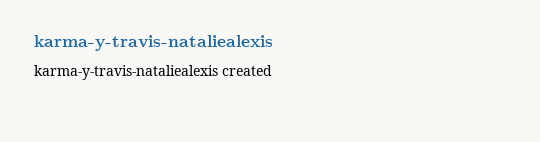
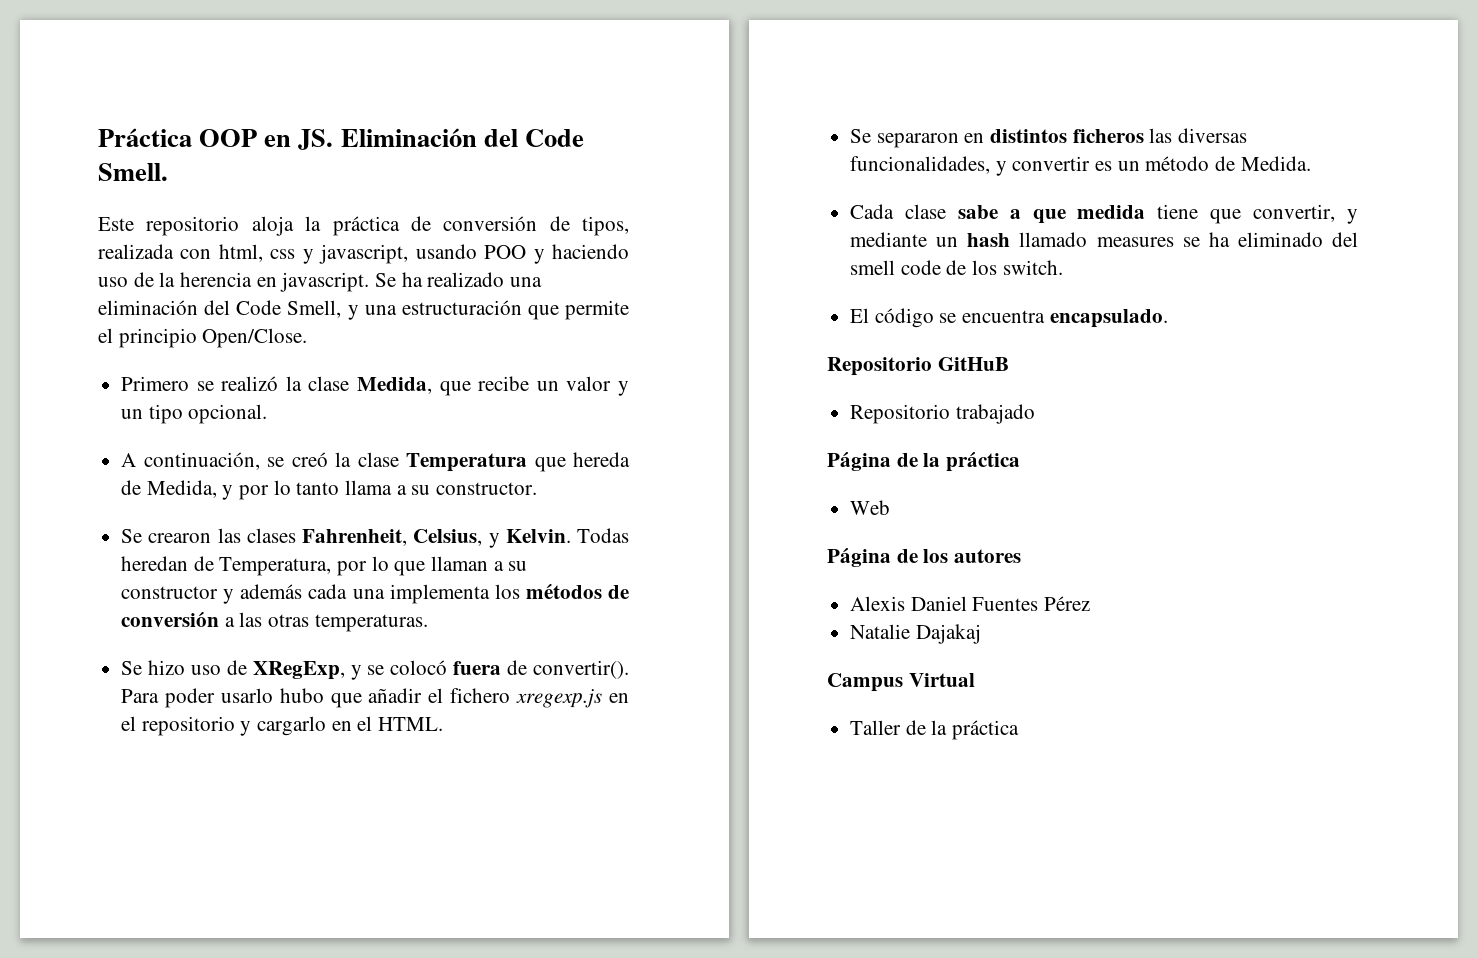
[34,35,273,51] [34,65,272,80] karma-y-travis-nataliealexis // karma-y-travis-nataliealexis created -> [98,128,584,150] [98,163,168,181] [98,216,629,236] [98,244,630,264] [98,272,543,292] [98,300,629,320] [98,328,308,348] [121,376,629,396] [121,404,268,424] [121,452,630,472] [121,480,538,500] [121,528,629,548] [121,556,528,576] [121,583,629,604] [121,611,428,632] [121,660,629,680] [121,688,629,708] [121,716,444,736] [850,128,1248,148] [850,156,1311,176] [850,204,1358,224] [850,232,1358,247] [850,260,1063,275] [850,308,1168,328] [827,357,1009,376] [850,404,1035,424] [827,451,1021,472] [850,500,891,515] [827,547,1022,567] [850,596,1091,611] [850,624,981,644] [827,673,975,692] [850,720,1020,740] Práctica OOP en JS. Eliminación del Code Smell. // Este repositorio aloja la práctica de conversión de tipos, realizada con html, css y javascript, usando POO y haciendo uso de la herencia en javascript. Se ha realizado una eliminación del Code Smell, y una estructuración que permite el principio Open/Close. // Primero se realizó la clase Medida, que recibe un valor y un tipo opcional. // A continuación, se creó la clase Temperatura que hereda de Medida, y por lo tanto llama a su constructor. // Se crearon las clases Fahrenheit, Celsius, y Kelvin. Todas heredan de Temperatura, por lo que llaman a su constructor y además cada una implementa los métodos de conversión a las otras temperaturas. // Se hizo uso de XRegExp, y se colocó fuera de convertir(). Para poder usarlo hubo que añadir el fichero xregexp.js en el repositorio y cargarlo en el HTML. // Se separaron en distintos ficheros las diversas funcionalidades, y convertir es un método de Medida. // Cada clase sabe a que medida tiene que convertir, y mediante un hash llamado measures se ha eliminado del smell code de los switch. // El código se encuentra encapsulado. // Repositorio GitHuB // Repositorio trabajado // Página de la práctica // Web // Página de los autores // Alexis Daniel Fuentes Pérez // Natalie Dajakaj // Campus Virtual // Taller de la práctica

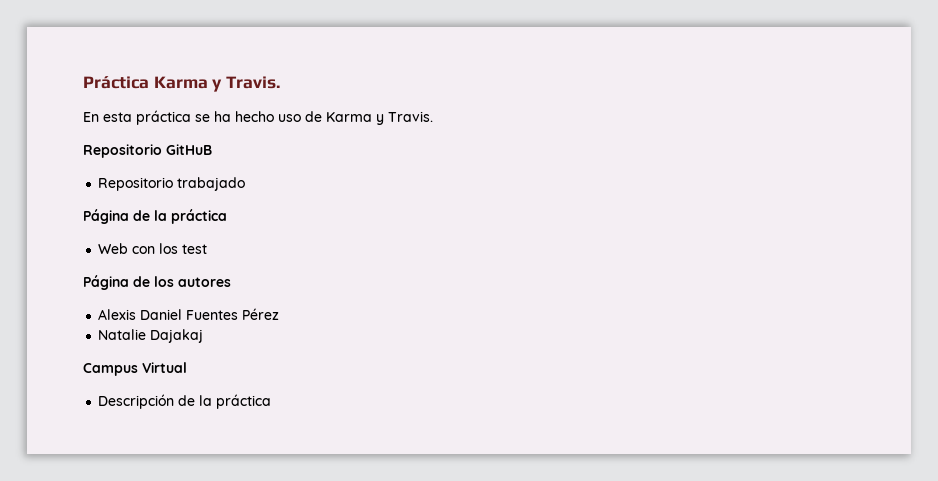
[199,128,584,150] [98,163,168,181] [98,216,629,236] [98,244,630,264] [98,272,543,292] [98,300,629,320] [98,328,308,348] [121,376,629,396] [121,404,268,424] [121,452,630,472] [121,480,538,500] [121,528,629,548] [121,556,528,576] [121,583,629,604] [121,611,428,632] [121,660,629,680] [121,688,629,708] [121,716,444,736] [850,128,1248,148] [850,156,1311,176] [850,204,1358,224] [850,232,1358,247] [850,260,1063,275] [850,308,1168,328] OOP en JS. Eliminación del Code Smell. // Este repositorio aloja la práctica de conversión de tipos, realizada con html, css y javascript, usando POO y haciendo uso de la herencia en javascript. Se ha realizado una eliminación del Code Smell, y una estructuración que permite el principio Open/Close. // Primero se realizó la clase Medida, que recibe un valor y un tipo opcional. // A continuación, se creó la clase Temperatura que hereda de Medida, y por lo tanto llama a su constructor. // Se crearon las clases Fahrenheit, Celsius, y Kelvin. Todas heredan de Temperatura, por lo que llaman a su constructor y además cada una implementa los métodos de conversión a las otras temperaturas. // Se hizo uso de XRegExp, y se colocó fuera de convertir(). Para poder usarlo hubo que añadir el fichero xregexp.js en el repositorio y cargarlo en el HTML. // Se separaron en distintos ficheros las diversas funcionalidades, y convertir es un método de Medida. // Cada clase sabe a que medida tiene que convertir, y mediante un hash llamado measures se ha eliminado del smell code de los switch. // El código se encuentra encapsulado. -> [153,76,281,92] [83,110,433,125] Karma y Travis. // En esta práctica se ha hecho uso de Karma y Travis.
(891, 507) none -> [132,243,208,254] con los test
[850,720,902,735] Taller -> [98,394,175,409] Descripción

